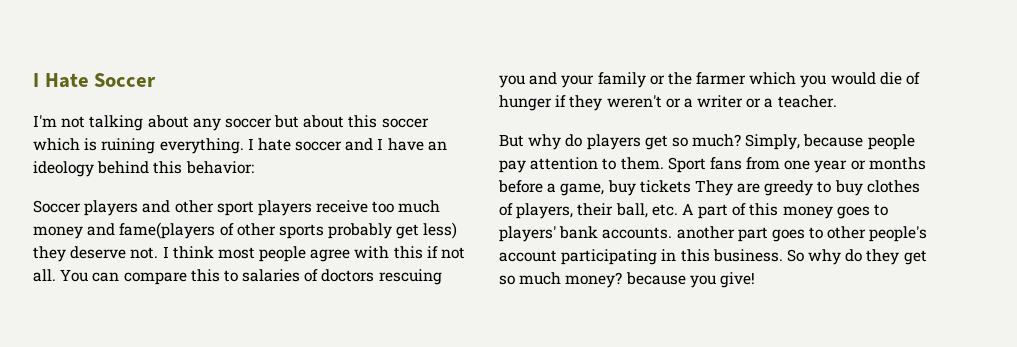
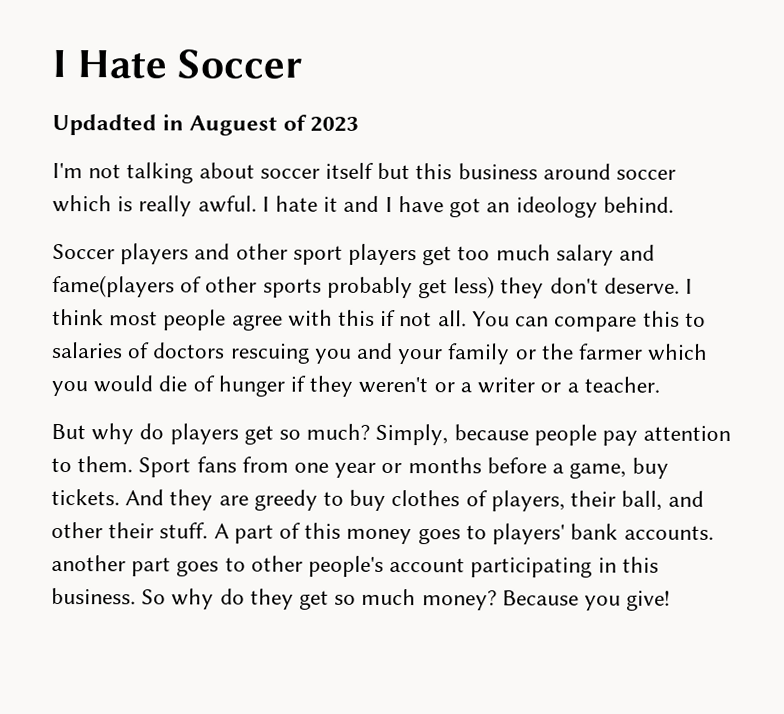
(157, 80) none -> [52,113,359,136] // Updadted in Auguest of 2023
[192,115,378,131] any soccer but about this -> [259,162,611,180] soccer itself but this business around
[101,138,244,154] ruining everything. -> [138,195,257,217] really awful.
[295,141,343,151] soccer -> [323,196,339,212] it
(424, 144) none -> [449,198,482,218] got
[97,161,254,174] behind this behavior: -> [602,196,674,213] behind.
[316,200,369,213] receive -> [422,246,453,266] get
[33,226,83,239] money -> [555,244,614,266] salary
[70,246,159,259] deserve not. -> [549,277,680,294] don't deserve.
[639,180,733,196] tickets They -> [51,488,214,511] tickets. And they
[651,204,678,216] etc. -> [667,490,704,507] [51,521,209,539] and other their stuff.
[625,272,686,285] because -> [501,590,579,606] Because

